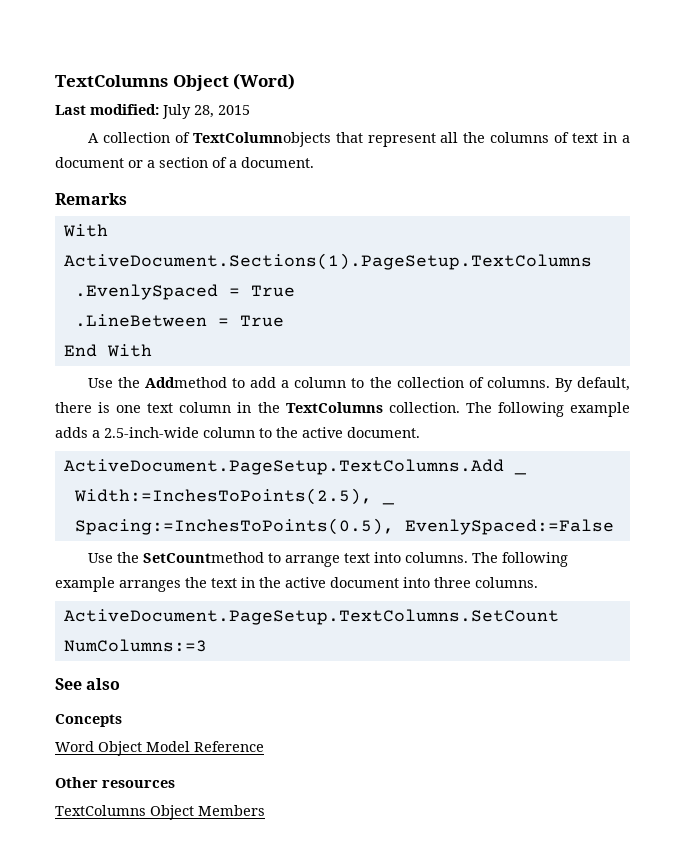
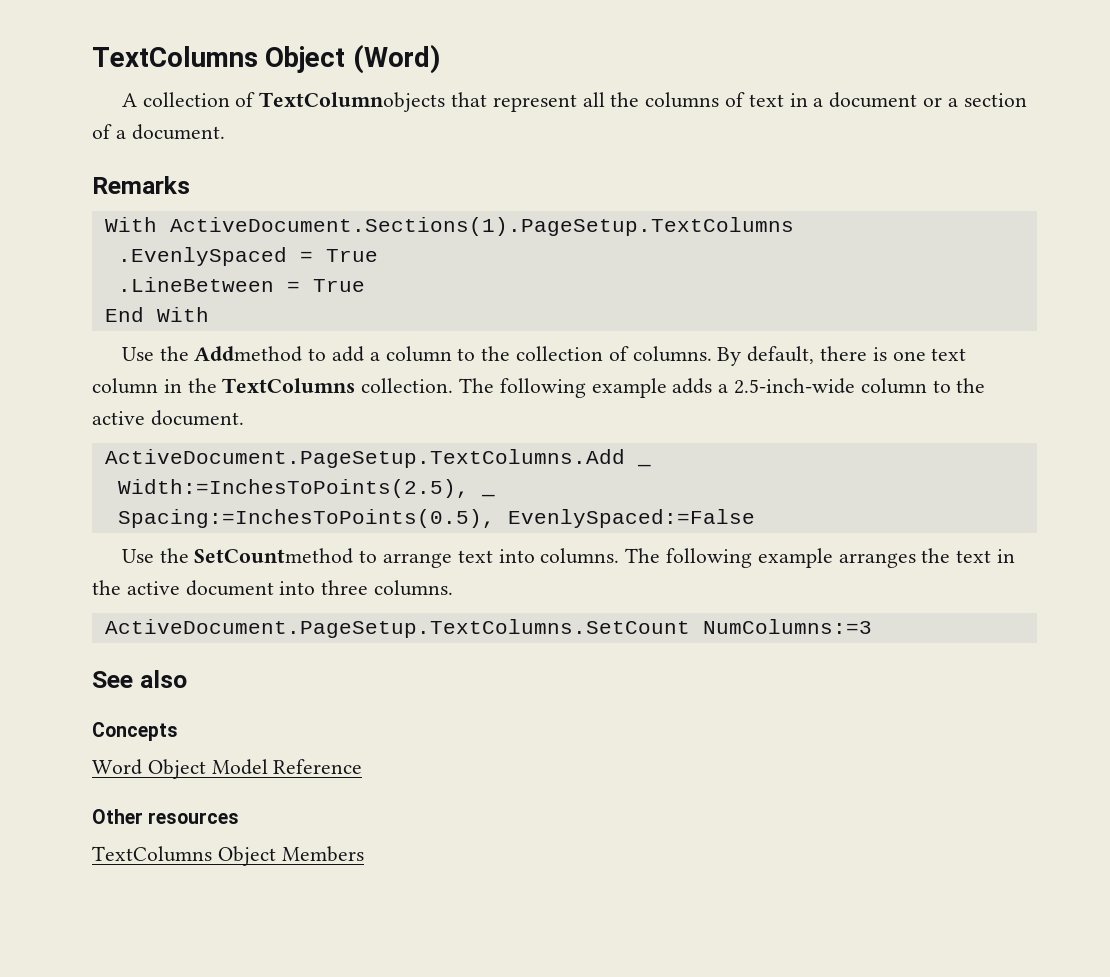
[55,104,250,119] // Last modified: July 28, 2015 -> (440, 59) none

